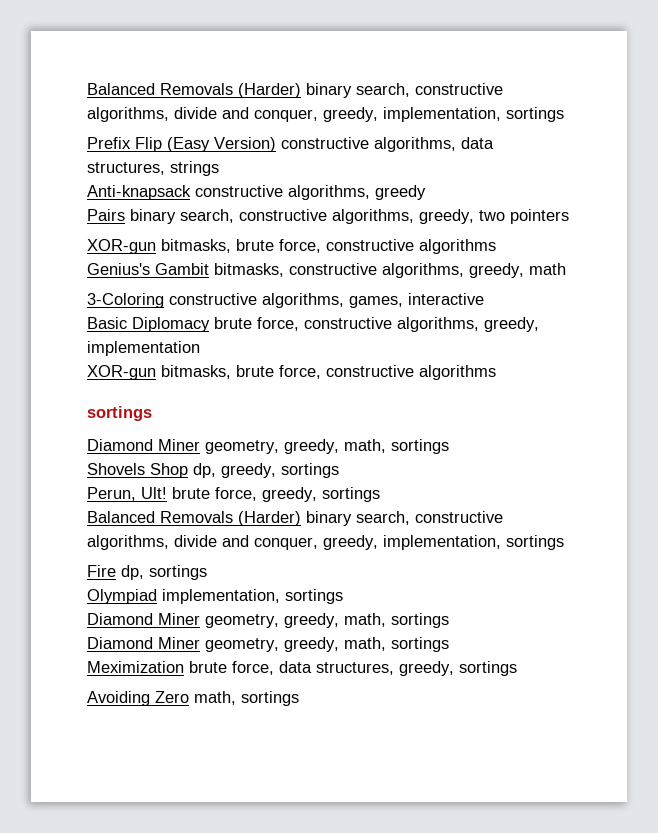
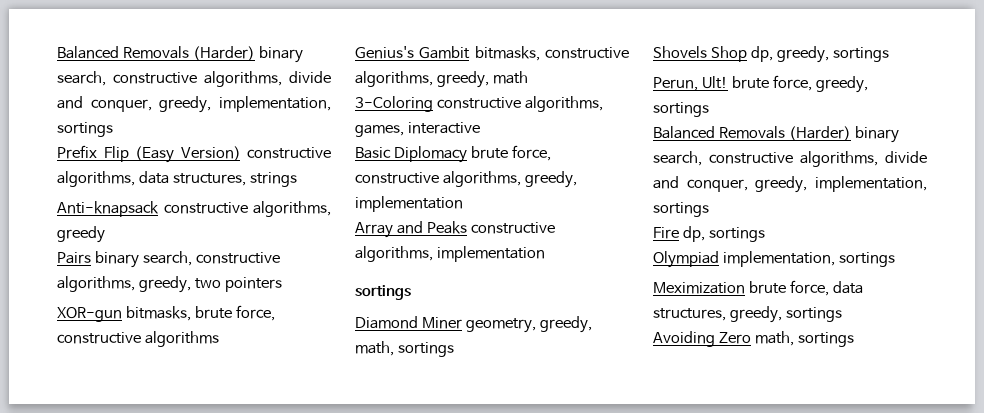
[87,365,496,380] XOR-gun bitmasks, brute force, constructive algorithms -> [355,221,555,238] [355,246,545,262] Array and Peaks constructive algorithms, implementation
[87,613,449,628] [87,637,449,652] // Diamond Miner geometry, greedy, math, sortings // Diamond Miner geometry, greedy, math, sortings -> (895, 259) none

